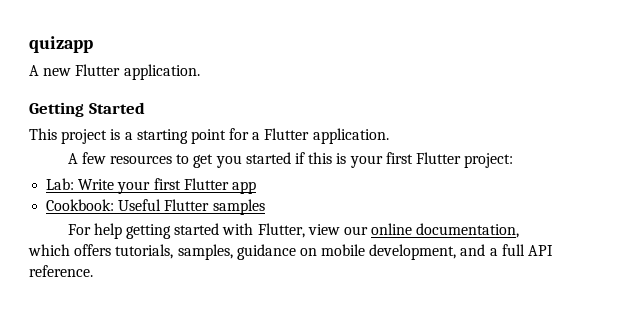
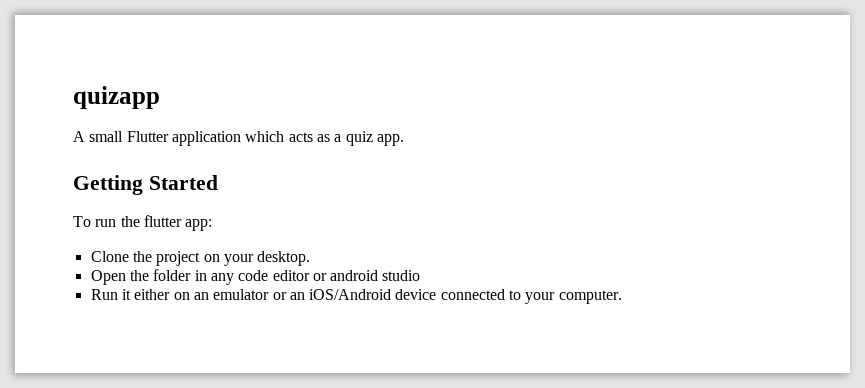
[43,64,200,80] [29,102,145,117] [29,128,389,144] [67,152,514,168] [46,178,256,194] [46,199,265,215] [67,223,520,239] [28,244,554,260] [29,265,93,277] new Flutter application. // Getting Started // This project is a starting point for a Flutter application. // A few resources to get you started if this is your first Flutter project: // Lab: Write your first Flutter app // Cookbook: Useful Flutter samples // For help getting started with Flutter, view our online documentation, which offers tutorials, samples, guidance on mobile development, and a full API reference. -> [89,131,404,146] [73,175,218,195] [73,215,213,231] [90,251,311,266] [90,269,421,285] [90,289,622,304] small Flutter application which acts as a quiz app. // Getting Started // To run the flutter app: // Clone the project on your desktop. // Open the folder in any code editor or android studio // Run it either on an emulator or an iOS/Android device connected to your computer.

